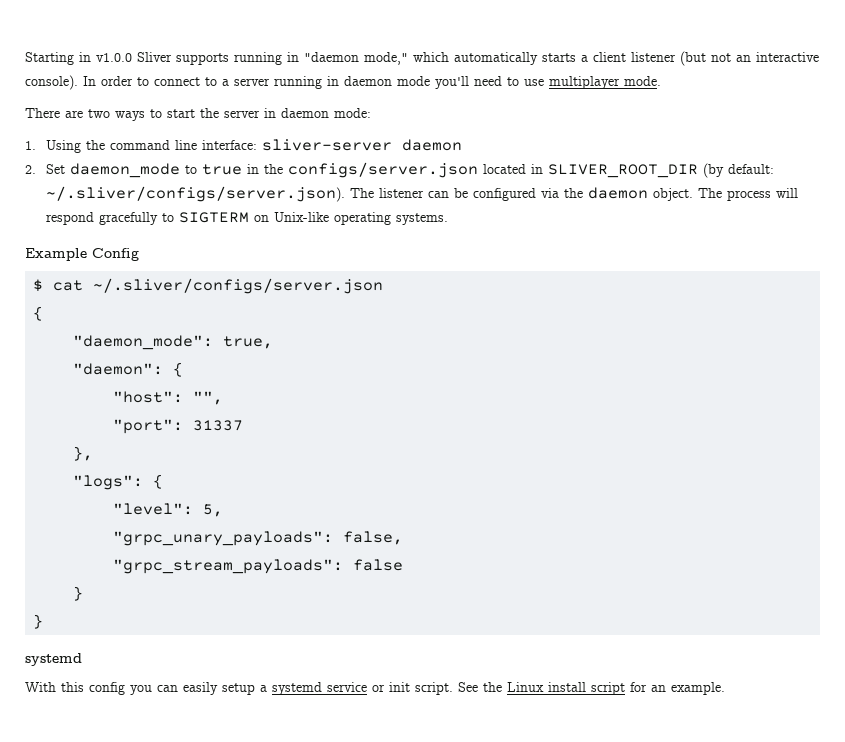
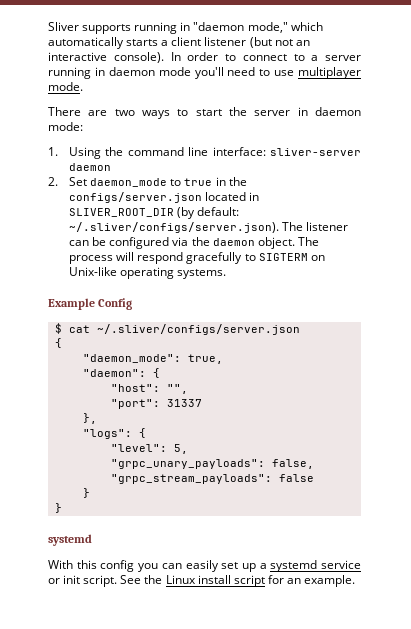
[25,52,132,65] Starting in v1.0.0 -> (48, 26) none
[222,683,255,695] setup -> [221,562,256,572] set up

